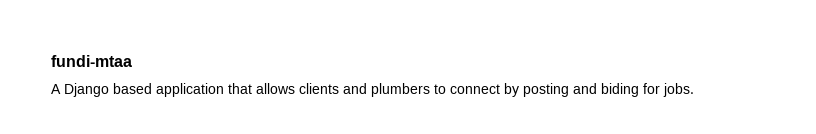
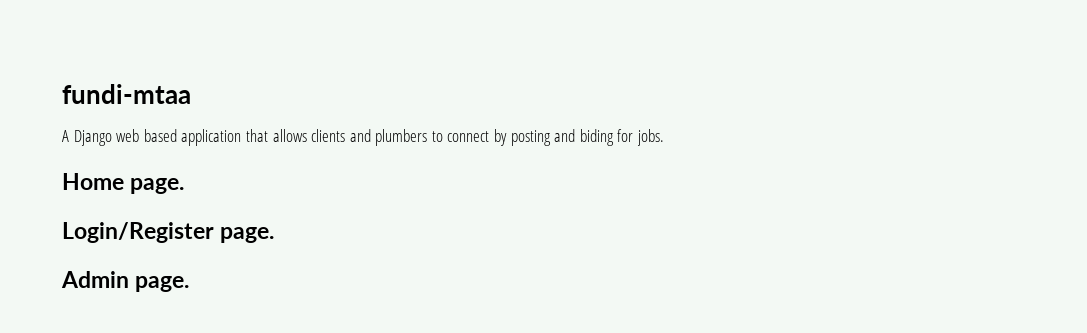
(109, 90) none -> [116,129,140,142] web
(694, 90) none -> [62,173,185,194] [62,222,275,243] [61,271,190,292] // Home page. // Login/Register page. // Admin page.

